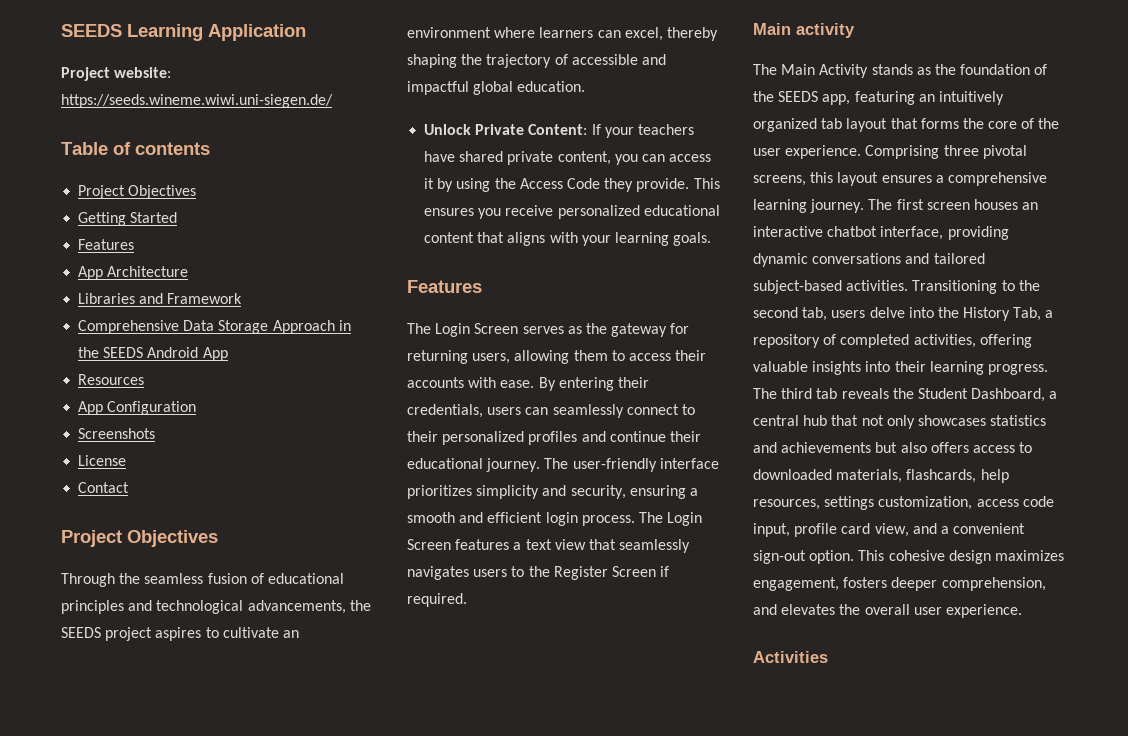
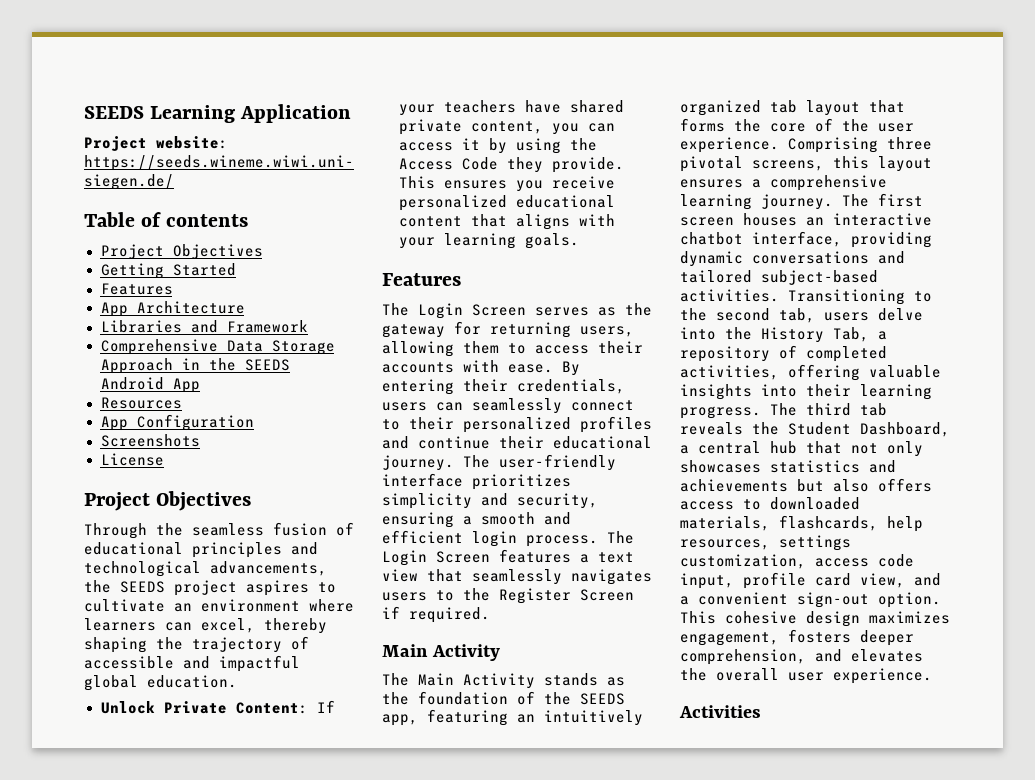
[78,482,130,493] // Contact -> (164, 459) none
[796,23,855,38] activity -> [431,644,500,661] Activity

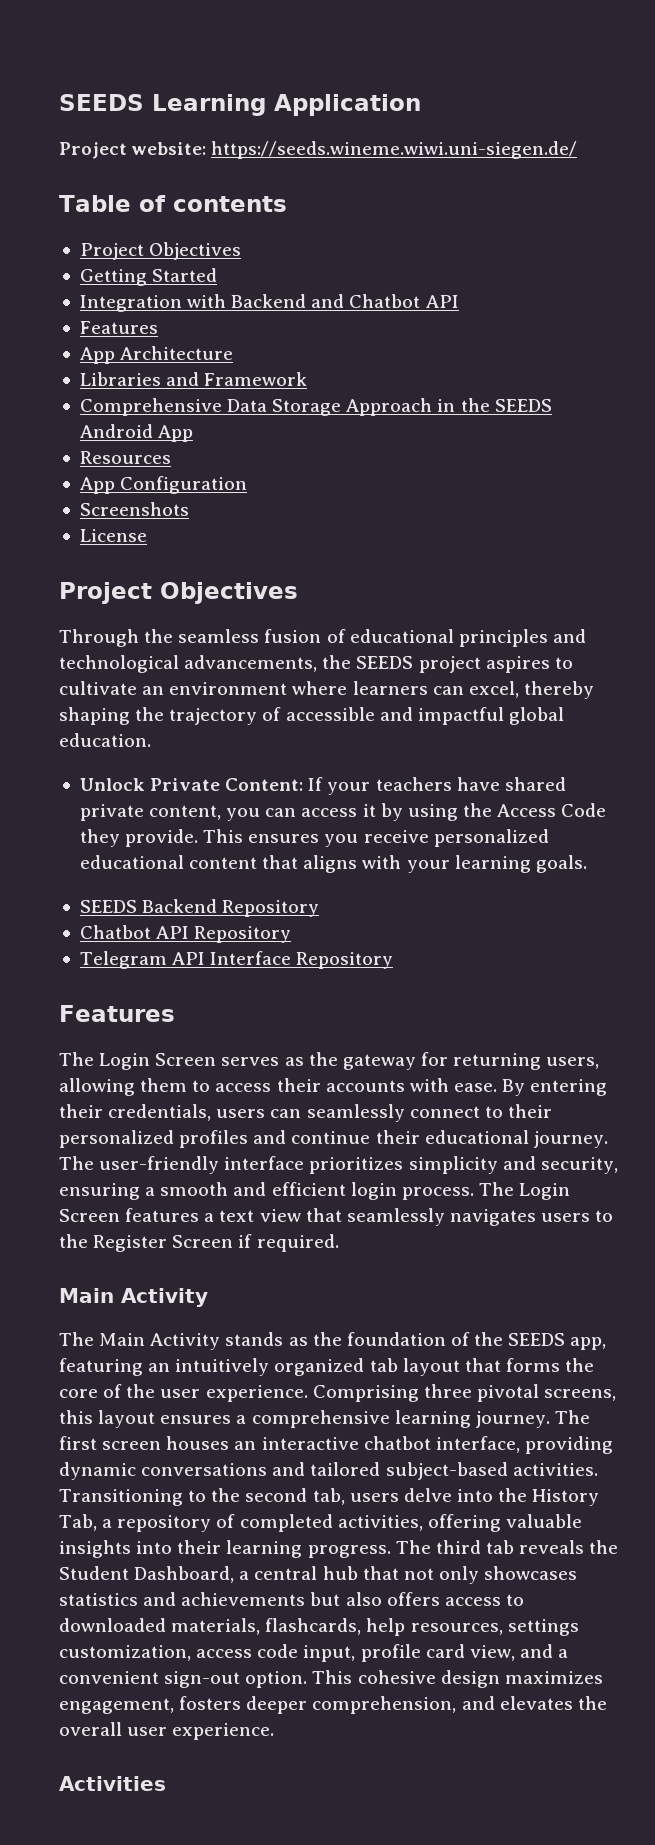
(236, 269) none -> [79,294,459,312] // Integration with Backend and Chatbot API
(579, 241) none -> [79,899,320,917] [79,925,292,943] [79,951,394,969] // SEEDS Backend Repository // Chatbot API Repository // Telegram API Interface Repository

